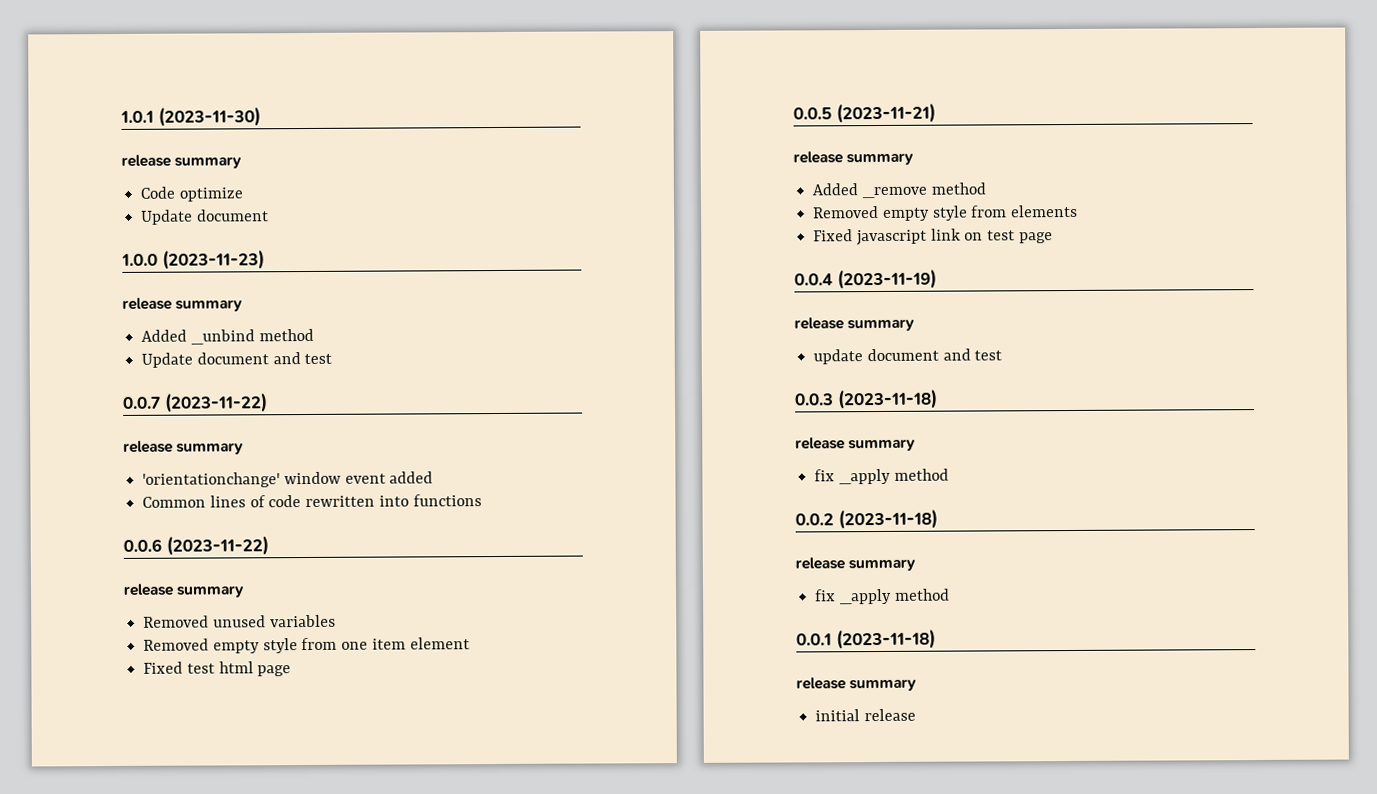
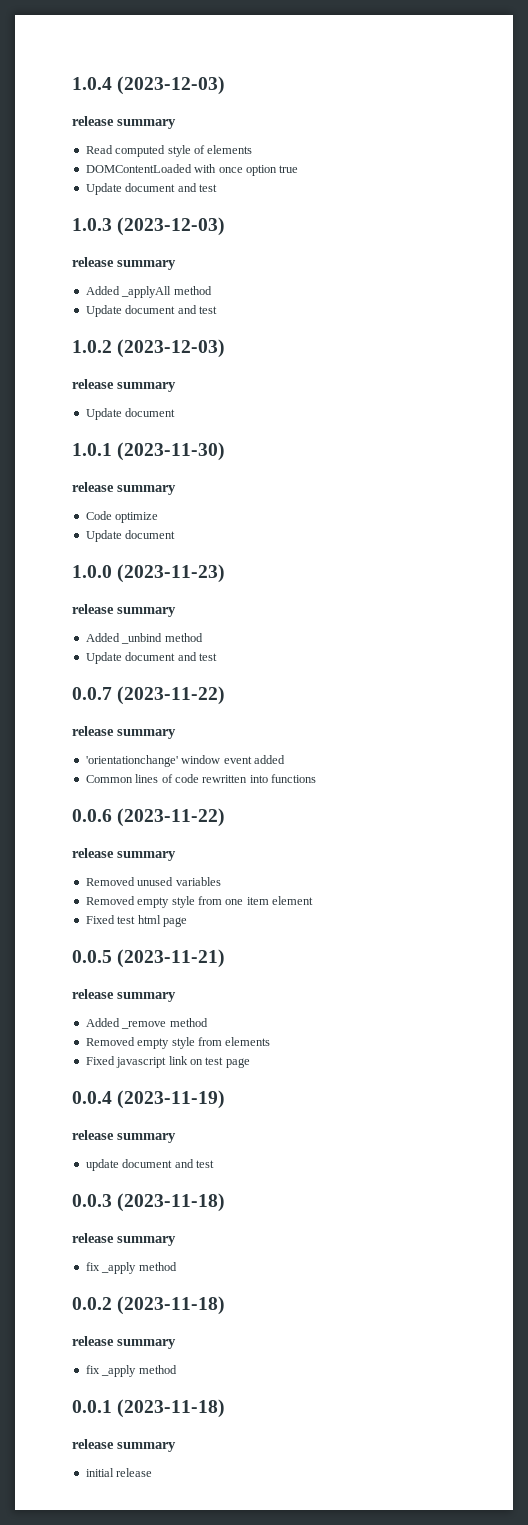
(120, 116) none -> [72,76,226,95] [72,116,176,129] [85,145,253,157] [85,164,299,176] [85,183,217,195] [72,217,226,236] [72,257,176,270] [85,286,212,298] [85,305,217,317] [72,339,226,358] [72,379,176,392] [85,408,176,420] 1.0.4 (2023-12-03) // release summary // Read computed style of elements // DOMContentLoaded with once option true // Update document and test // 1.0.3 (2023-12-03) // release summary // Added _applyAll method // Update document and test // 1.0.2 (2023-12-03) // release summary // Update document //

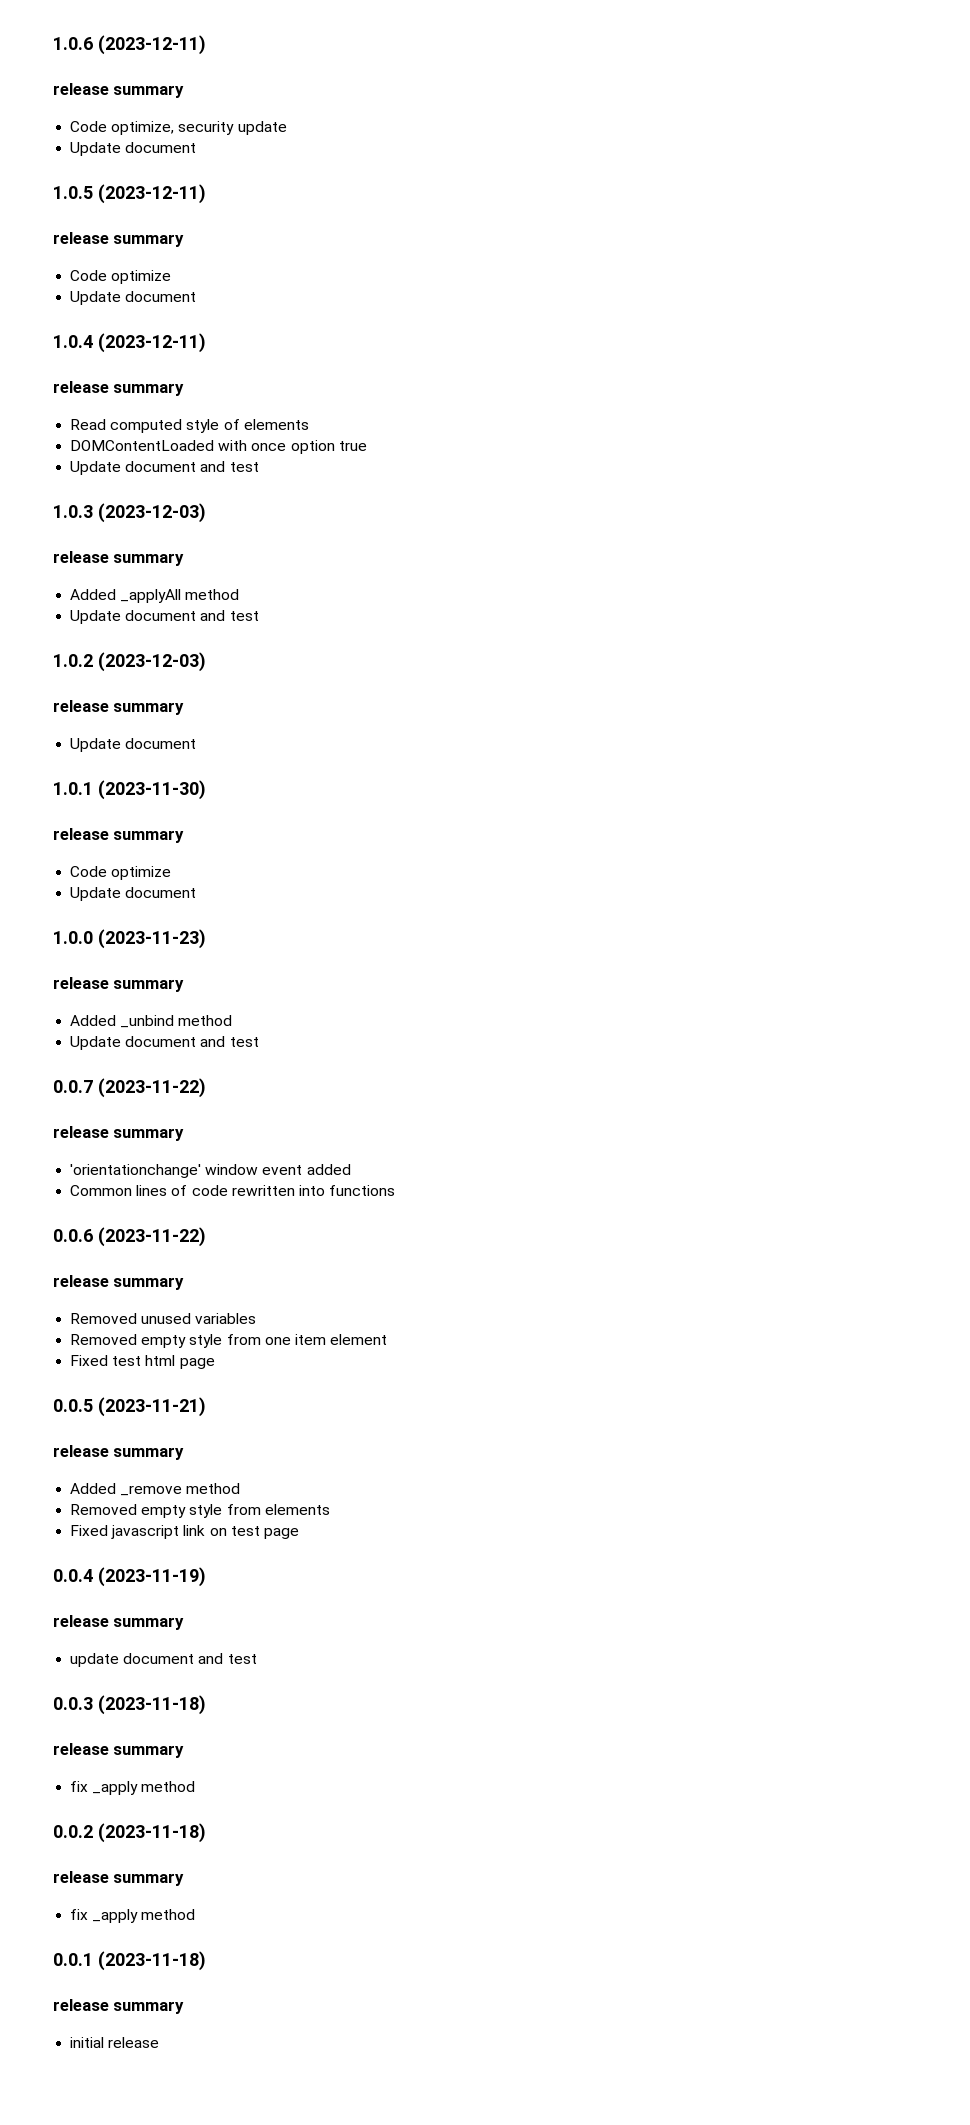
[72,76,226,95] 1.0.4 (2023-12-03) -> [53,35,206,55] [53,83,185,98] [70,121,287,135] [70,142,197,156] [53,184,206,204] [53,232,185,247] [70,270,172,284] [70,291,197,305] [53,333,206,353] 1.0.6 (2023-12-11) // release summary // Code optimize, security update // Update document // 1.0.5 (2023-12-11) // release summary // Code optimize // Update document // 1.0.4 (2023-12-11)

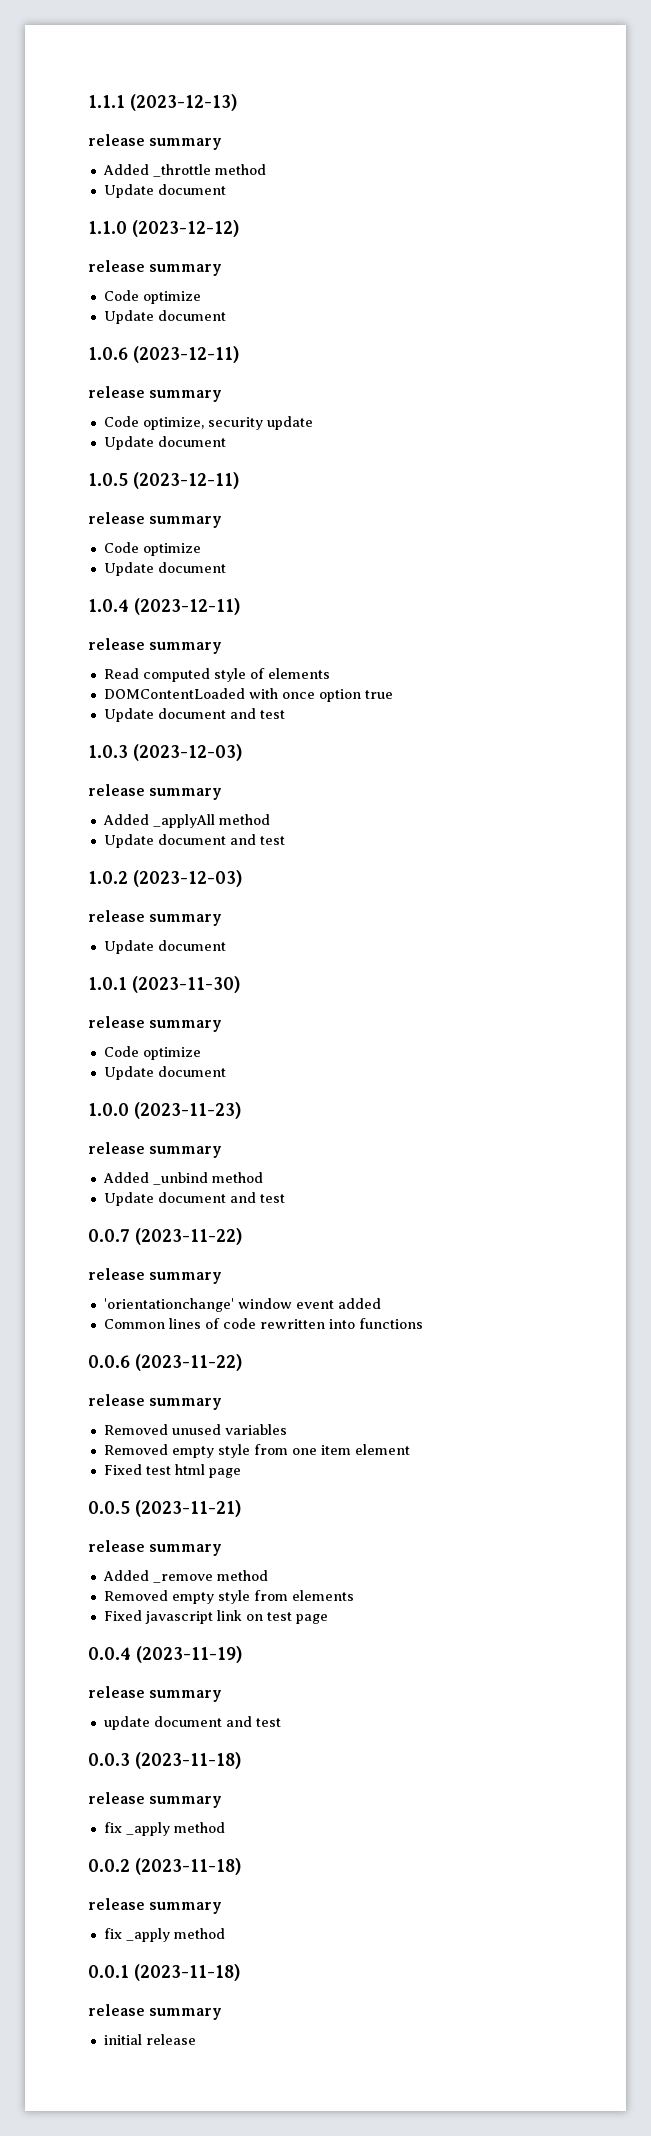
(53, 43) none -> [88,94,238,111] [88,134,223,150] [102,164,266,177] [103,184,226,198] [88,220,240,237] [88,260,223,276] [103,290,201,304] [103,310,226,324] 1.1.1 (2023-12-13) // release summary // Added _throttle method // Update document // 1.1.0 (2023-12-12) // release summary // Code optimize // Update document //

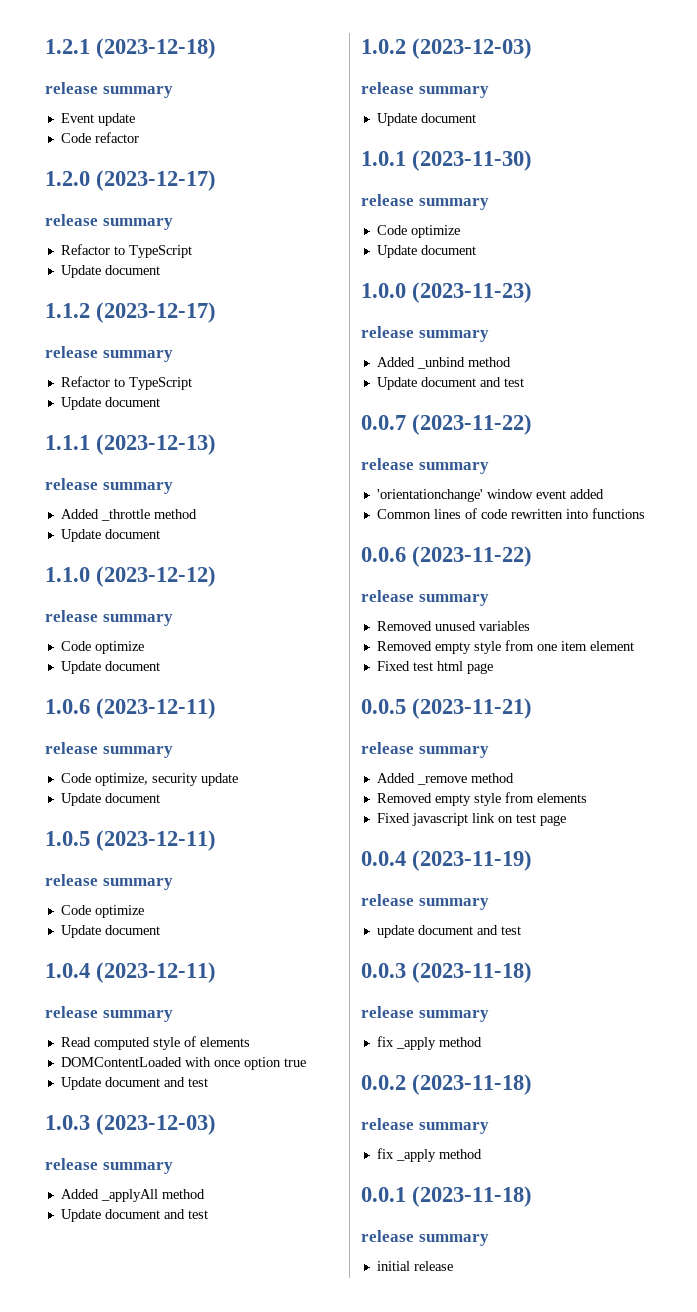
(88, 101) none -> [45,38,217,59] [45,82,173,98] [60,113,135,126] [60,132,139,143] [45,170,217,191] [45,214,173,230] [60,244,192,258] [60,265,160,278] [45,302,217,323] [45,346,173,362] [60,376,192,390] [60,397,160,410] 1.2.1 (2023-12-18) // release summary // Event update // Code refactor // 1.2.0 (2023-12-17) // release summary // Refactor to TypeScript // Update document // 1.1.2 (2023-12-17) // release summary // Refactor to TypeScript // Update document //

